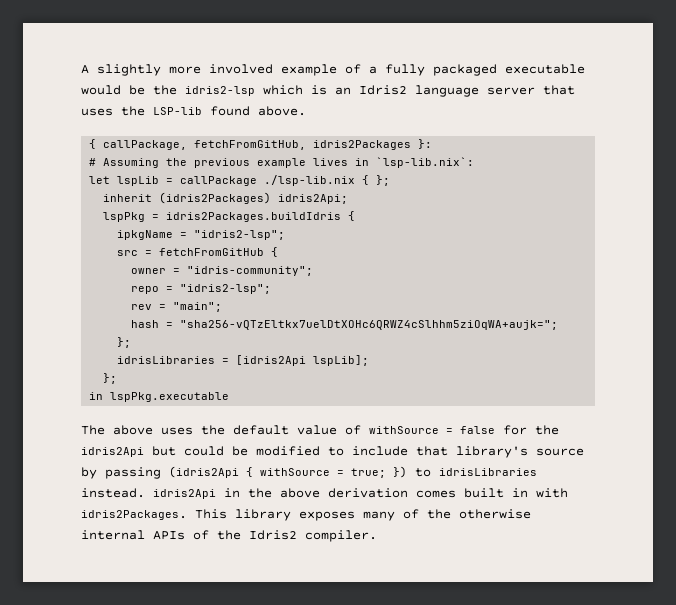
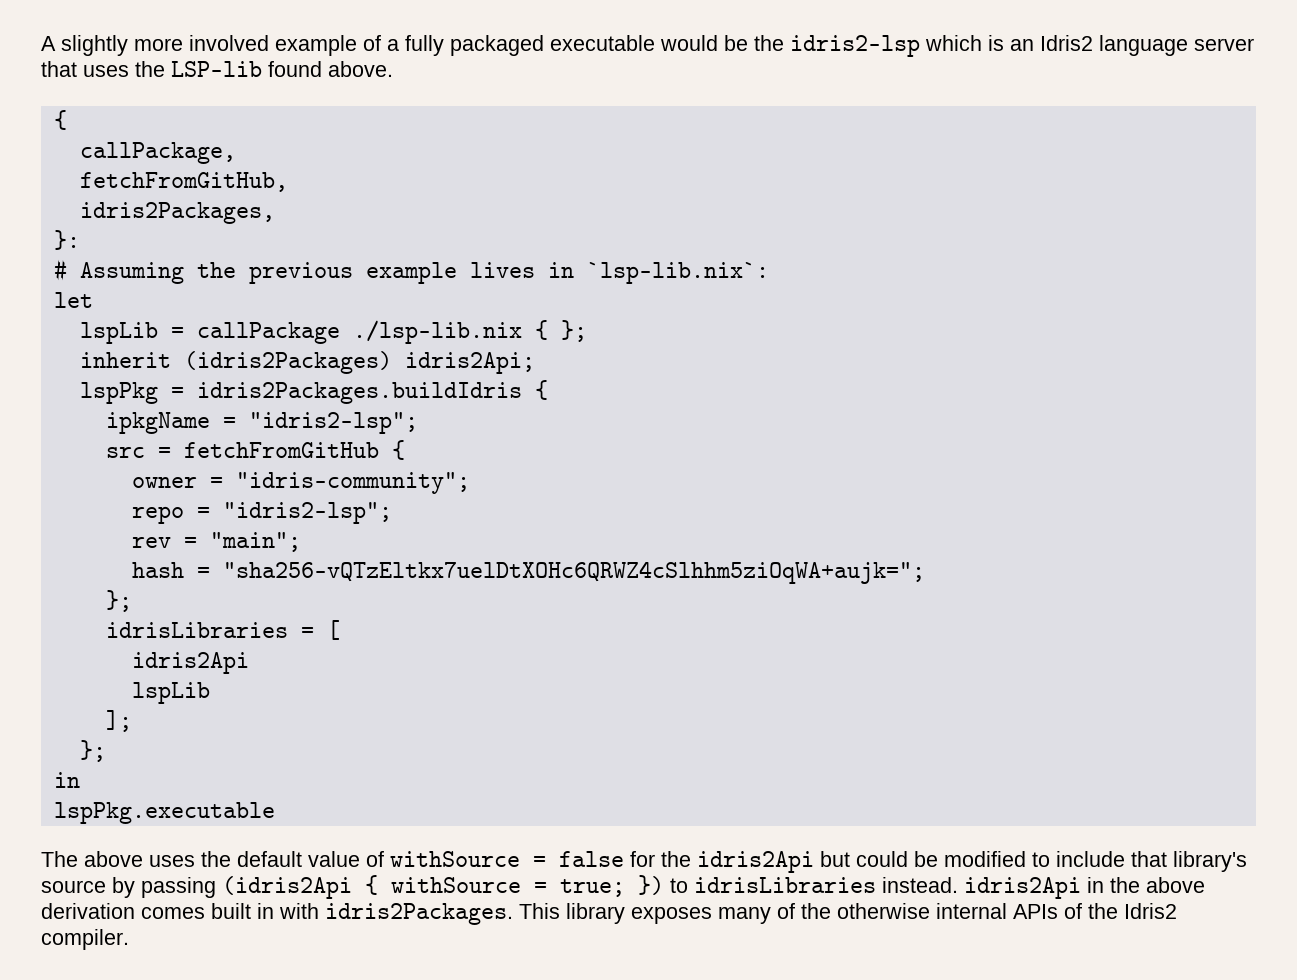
(97, 144) none -> (67, 120) //
(188, 145) none -> (236, 153) //
[313,140,412,150] idris2Packages -> [79,202,275,224] // idris2Packages, //
(111, 180) none -> (93, 300) //
[236,355,370,366] [idris2Api lspLib]; -> [326,620,340,640] [131,652,249,674] [131,682,210,704] [105,710,132,732] [ // idris2Api // lspLib // ];
(104, 396) none -> (80, 780) //

